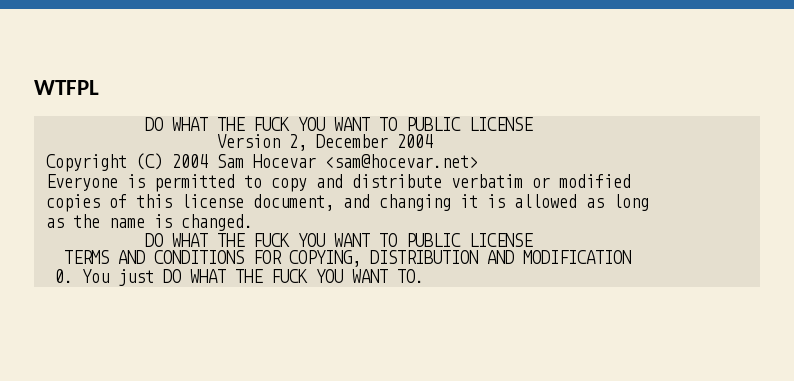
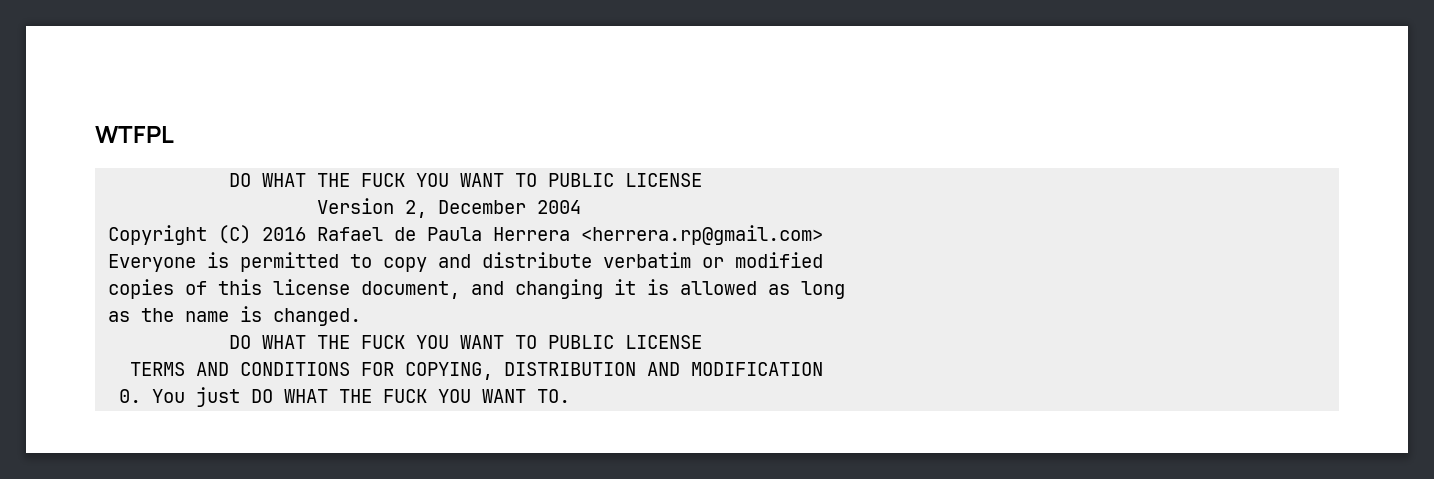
[172,154,478,168] 2004 Sam Hocevar <sam@hocevar.net> -> [261,225,823,245] 2016 Rafael de Paula Herrera <herrera.rp@gmail.com>

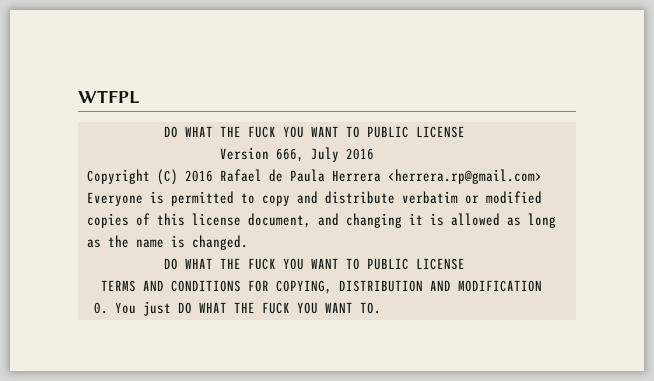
[404,200,581,218] 2, December 2004 -> [276,147,375,162] 666, July 2016

